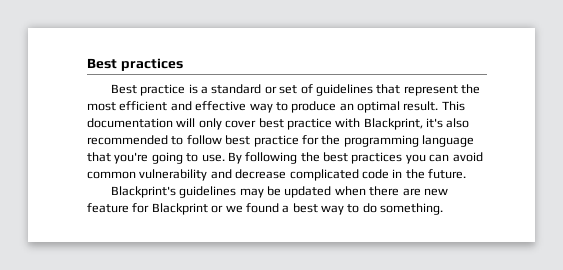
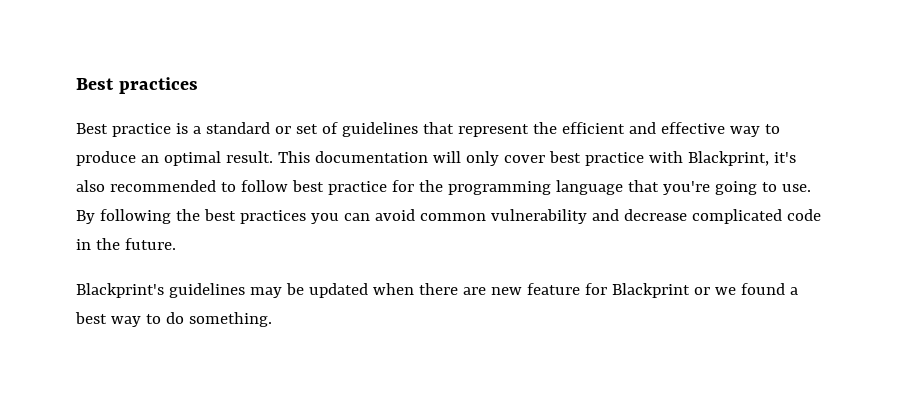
[87,102,116,111] most -> (557, 128) none

